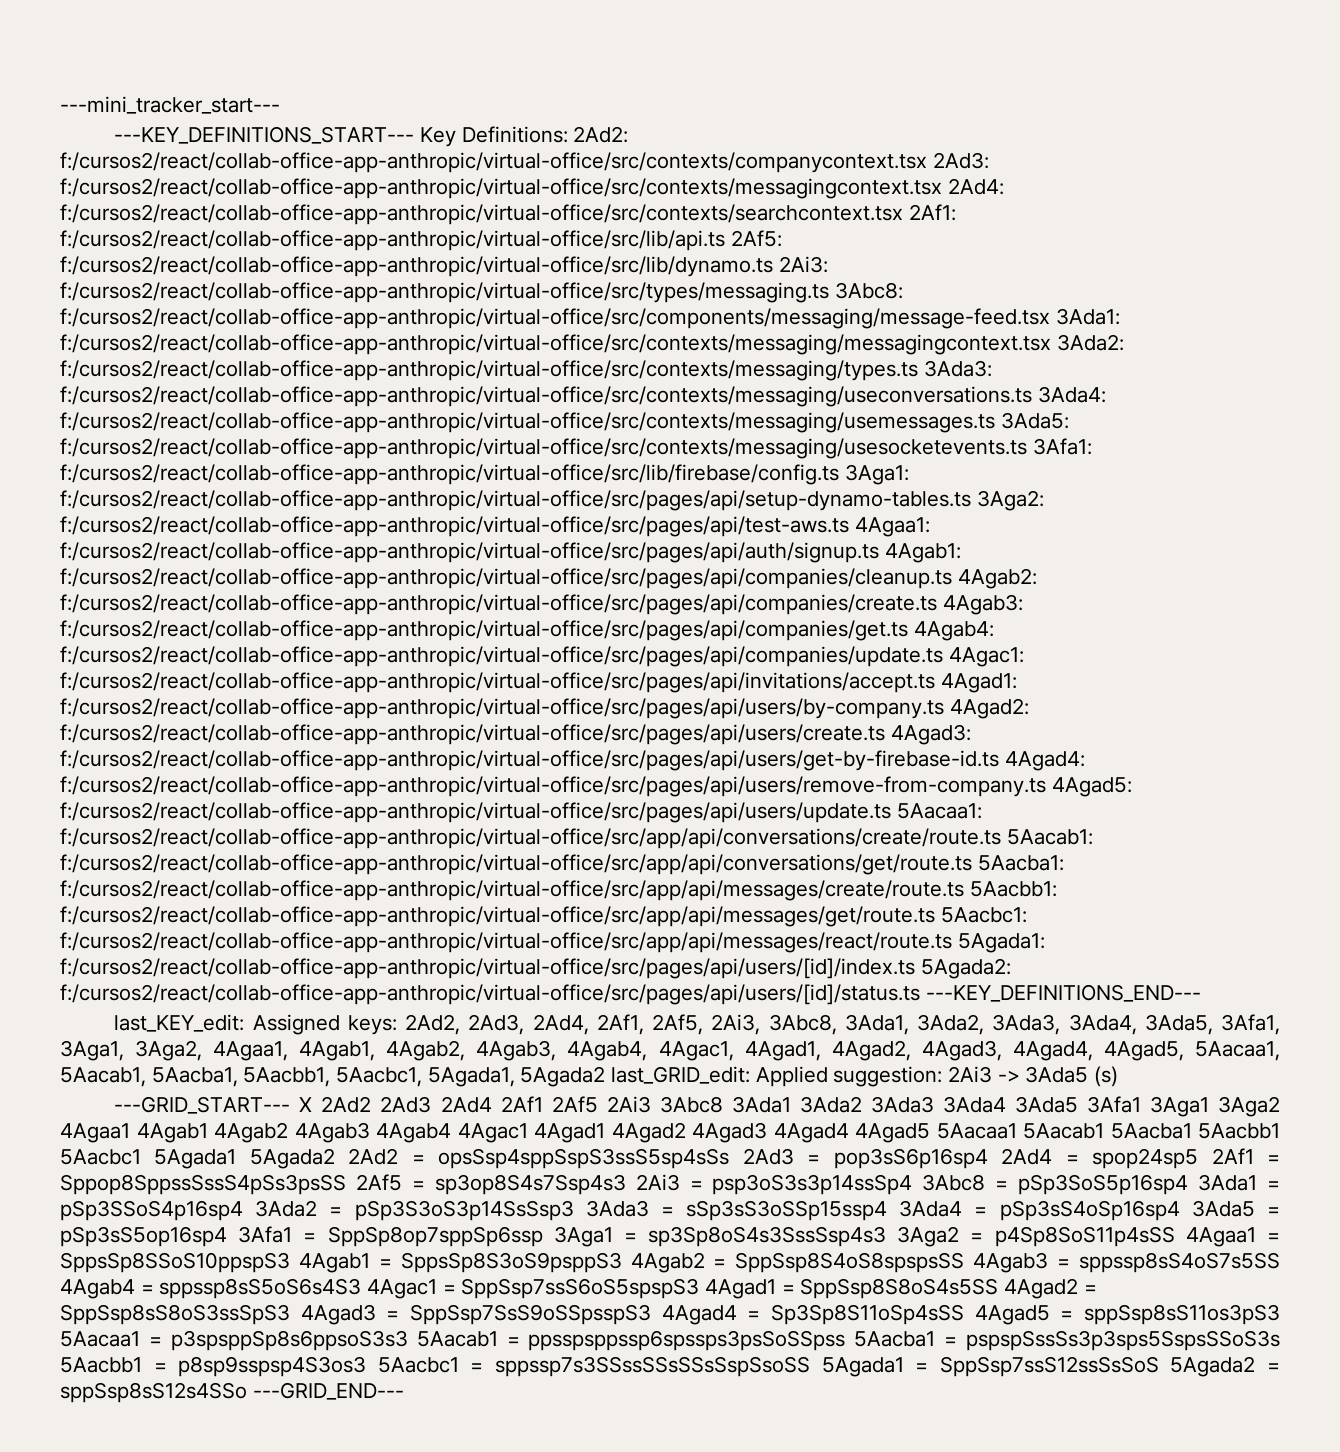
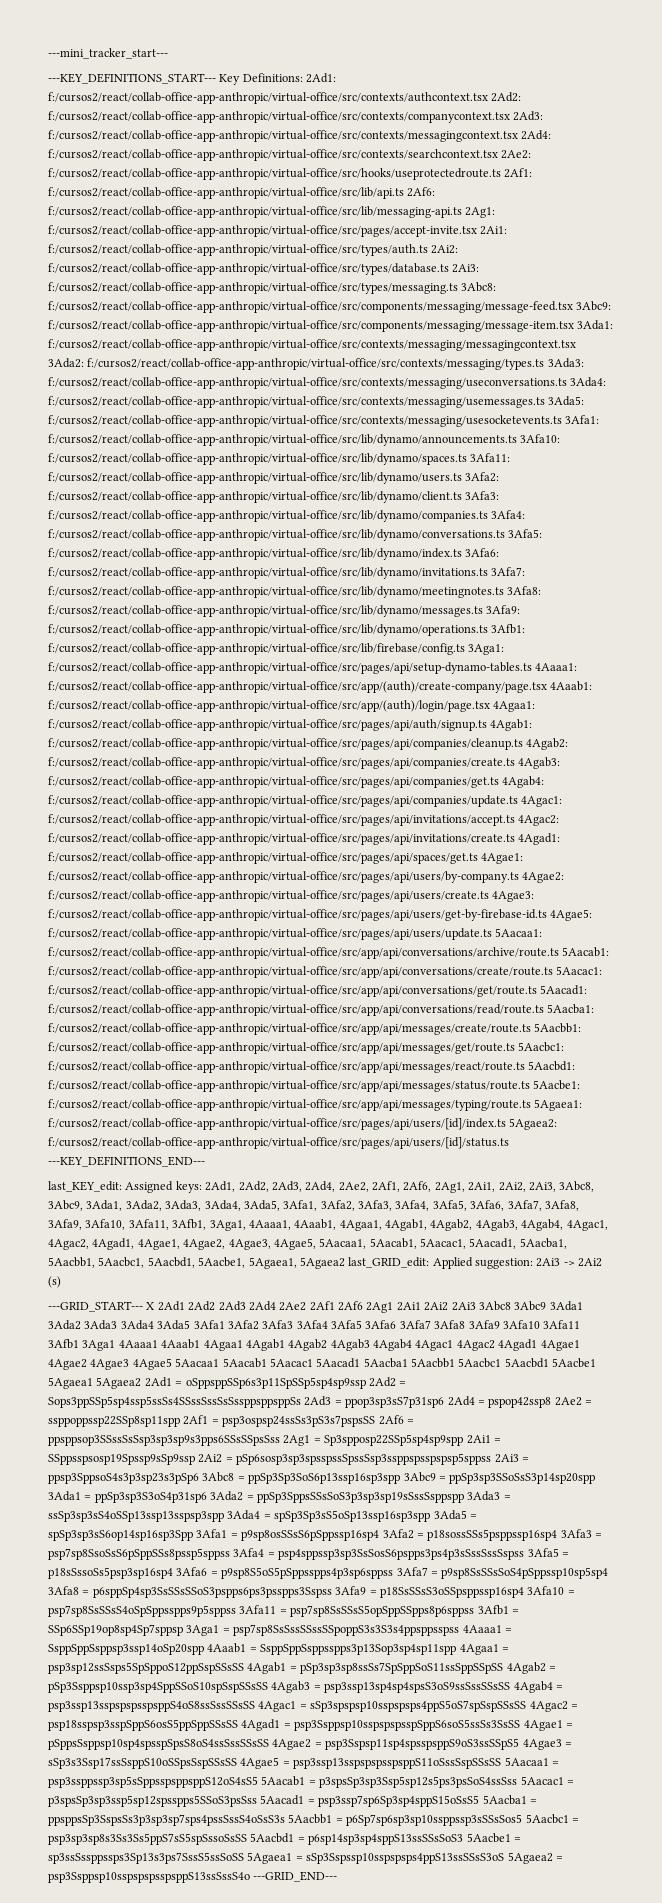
(568, 134) none -> [306,73,337,83] [48,92,488,104] 2Ad1: f:/cursos2/react/collab-office-app-anthropic/virtual-office/src/contexts/authcontext.tsx
[908,204,956,221] [60,230,782,251] [60,256,773,277] 2Af1: f:/cursos2/react/collab-office-app-anthropic/virtual-office/src/lib/api.ts 2Af5: f:/cursos2/react/collab-office-app-anthropic/virtual-office/src/lib/dynamo.ts -> [501,150,532,159] [48,168,533,180] [48,187,436,199] [48,206,496,218] [48,225,508,237] [48,244,459,256] [48,263,449,275] 2Ae2: f:/cursos2/react/collab-office-app-anthropic/virtual-office/src/hooks/useprotectedroute.ts 2Af1: f:/cursos2/react/collab-office-app-anthropic/virtual-office/src/lib/api.ts 2Af6: f:/cursos2/react/collab-office-app-anthropic/virtual-office/src/lib/messaging-api.ts 2Ag1: f:/cursos2/react/collab-office-app-anthropic/virtual-office/src/pages/accept-invite.tsx 2Ai1: f:/cursos2/react/collab-office-app-anthropic/virtual-office/src/types/auth.ts 2Ai2: f:/cursos2/react/collab-office-app-anthropic/virtual-office/src/types/database.ts
(1050, 318) none -> [576,301,612,311] [48,320,574,332] 3Abc9: f:/cursos2/react/collab-office-app-anthropic/virtual-office/src/components/messaging/message-item.tsx
[60,464,909,485] [60,490,1044,511] [60,516,849,537] f:/cursos2/react/collab-office-app-anthropic/virtual-office/src/lib/firebase/config.ts 3Aga1: f:/cursos2/react/collab-office-app-anthropic/virtual-office/src/pages/api/setup-dynamo-tables.ts 3Aga2: f:/cursos2/react/collab-office-app-anthropic/virtual-office/src/pages/api/test-aws.ts -> [48,434,561,446] [48,453,511,465] [48,472,500,484] [48,491,500,503] [48,510,526,522] [48,529,543,541] [48,548,500,560] [48,567,526,579] [48,586,542,598] [48,605,521,617] [48,624,526,636] [48,643,505,655] [48,662,578,674] [48,681,593,693] [48,700,490,712] f:/cursos2/react/collab-office-app-anthropic/virtual-office/src/lib/dynamo/announcements.ts 3Afa10: f:/cursos2/react/collab-office-app-anthropic/virtual-office/src/lib/dynamo/spaces.ts 3Afa11: f:/cursos2/react/collab-office-app-anthropic/virtual-office/src/lib/dynamo/users.ts 3Afa2: f:/cursos2/react/collab-office-app-anthropic/virtual-office/src/lib/dynamo/client.ts 3Afa3: f:/cursos2/react/collab-office-app-anthropic/virtual-office/src/lib/dynamo/companies.ts 3Afa4: f:/cursos2/react/collab-office-app-anthropic/virtual-office/src/lib/dynamo/conversations.ts 3Afa5: f:/cursos2/react/collab-office-app-anthropic/virtual-office/src/lib/dynamo/index.ts 3Afa6: f:/cursos2/react/collab-office-app-anthropic/virtual-office/src/lib/dynamo/invitations.ts 3Afa7: f:/cursos2/react/collab-office-app-anthropic/virtual-office/src/lib/dynamo/meetingnotes.ts 3Afa8: f:/cursos2/react/collab-office-app-anthropic/virtual-office/src/lib/dynamo/messages.ts 3Afa9: f:/cursos2/react/collab-office-app-anthropic/virtual-office/src/lib/dynamo/operations.ts 3Afb1: f:/cursos2/react/collab-office-app-anthropic/virtual-office/src/lib/firebase/config.ts 3Aga1: f:/cursos2/react/collab-office-app-anthropic/virtual-office/src/pages/api/setup-dynamo-tables.ts 4Aaaa1: f:/cursos2/react/collab-office-app-anthropic/virtual-office/src/app/(auth)/create-company/page.tsx 4Aaab1: f:/cursos2/react/collab-office-app-anthropic/virtual-office/src/app/(auth)/login/page.tsx
[940,673,1017,693] [60,698,1029,719] [60,724,971,745] [60,750,1085,771] [60,776,1132,797] [60,802,982,823] [60,828,1093,849] [60,854,972,875] 4Agad1: f:/cursos2/react/collab-office-app-anthropic/virtual-office/src/pages/api/users/by-company.ts 4Agad2: f:/cursos2/react/collab-office-app-anthropic/virtual-office/src/pages/api/users/create.ts 4Agad3: f:/cursos2/react/collab-office-app-anthropic/virtual-office/src/pages/api/users/get-by-firebase-id.ts 4Agad4: f:/cursos2/react/collab-office-app-anthropic/virtual-office/src/pages/api/users/remove-from-company.ts 4Agad5: f:/cursos2/react/collab-office-app-anthropic/virtual-office/src/pages/api/users/update.ts 5Aacaa1: f:/cursos2/react/collab-office-app-anthropic/virtual-office/src/app/api/conversations/create/route.ts 5Aacab1: f:/cursos2/react/collab-office-app-anthropic/virtual-office/src/app/api/conversations/get/route.ts -> [518,815,560,826] [48,833,561,845] [48,852,524,864] [48,871,565,883] [48,890,535,902] [48,909,593,921] [48,928,543,940] [48,947,610,959] [48,966,603,978] [48,985,588,997] [48,1004,544,1016] 4Agac2: f:/cursos2/react/collab-office-app-anthropic/virtual-office/src/pages/api/invitations/create.ts 4Agad1: f:/cursos2/react/collab-office-app-anthropic/virtual-office/src/pages/api/spaces/get.ts 4Agae1: f:/cursos2/react/collab-office-app-anthropic/virtual-office/src/pages/api/users/by-company.ts 4Agae2: f:/cursos2/react/collab-office-app-anthropic/virtual-office/src/pages/api/users/create.ts 4Agae3: f:/cursos2/react/collab-office-app-anthropic/virtual-office/src/pages/api/users/get-by-firebase-id.ts 4Agae5: f:/cursos2/react/collab-office-app-anthropic/virtual-office/src/pages/api/users/update.ts 5Aacaa1: f:/cursos2/react/collab-office-app-anthropic/virtual-office/src/app/api/conversations/archive/route.ts 5Aacab1: f:/cursos2/react/collab-office-app-anthropic/virtual-office/src/app/api/conversations/create/route.ts 5Aacac1: f:/cursos2/react/collab-office-app-anthropic/virtual-office/src/app/api/conversations/get/route.ts 5Aacad1: f:/cursos2/react/collab-office-app-anthropic/virtual-office/src/app/api/conversations/read/route.ts
[957,933,1045,953] [60,958,1011,979] 5Agada1: f:/cursos2/react/collab-office-app-anthropic/virtual-office/src/pages/api/users/[id]/index.ts 5Agada2: -> [528,1061,576,1071] [48,1080,581,1092] [48,1099,583,1111] [48,1118,558,1130] 5Aacbd1: f:/cursos2/react/collab-office-app-anthropic/virtual-office/src/app/api/messages/status/route.ts 5Aacbe1: f:/cursos2/react/collab-office-app-anthropic/virtual-office/src/app/api/messages/typing/route.ts 5Agaea1: f:/cursos2/react/collab-office-app-anthropic/virtual-office/src/pages/api/users/[id]/index.ts 5Agaea2:
(397, 1025) none -> [205,1181,236,1192] 2Ad1,
[596,1014,704,1035] 2Af1, 2Af5, -> [338,1181,526,1193] 2Ae2, 2Af1, 2Af6, 2Ag1, 2Ai1, 2Ai2,
(837, 1024) none -> [48,1200,83,1211] 3Abc9,
[60,1040,203,1061] 3Aga1, 3Aga2, -> [320,1200,579,1211] [48,1219,337,1231] 3Afa2, 3Afa3, 3Afa4, 3Afa5, 3Afa6, 3Afa7, 3Afa8, 3Afa9, 3Afa10, 3Afa11, 3Afb1, 3Aga1, 4Aaaa1, 4Aaab1,
[744,1040,1280,1061] [60,1066,606,1087] 4Agad1, 4Agad2, 4Agad3, 4Agad4, 4Agad5, 5Aacaa1, 5Aacab1, 5Aacba1, 5Aacbb1, 5Aacbc1, 5Agada1, 5Agada2 -> [48,1238,567,1250] [48,1257,345,1269] 4Agac2, 4Agad1, 4Agae1, 4Agae2, 4Agae3, 4Agae5, 5Aacaa1, 5Aacab1, 5Aacac1, 5Aacad1, 5Aacba1, 5Aacbb1, 5Aacbc1, 5Aacbd1, 5Aacbe1, 5Agaea1, 5Agaea2
[1025,1066,1089,1083] 3Ada5 -> [578,1258,603,1267] 2Ai2
(313, 1104) none -> [157,1301,185,1311] 2Ad1
[500,1096,598,1113] 2Af1 2Af5 -> [279,1301,449,1313] 2Ae2 2Af1 2Af6 2Ag1 2Ai1 2Ai2
(723, 1104) none -> [514,1301,547,1311] 3Abc9
[1149,1096,1280,1117] 3Aga1 3Aga2 -> [227,1320,581,1330] [48,1339,201,1351] 3Afa2 3Afa3 3Afa4 3Afa5 3Afa6 3Afa7 3Afa8 3Afa9 3Afa10 3Afa11 3Afb1 3Aga1 4Aaaa1 4Aaab1
[534,1122,1280,1143] [60,1148,335,1169] 4Agad1 4Agad2 4Agad3 4Agad4 4Agad5 5Aacaa1 5Aacab1 5Aacba1 5Aacbb1 5Aacbc1 5Agada1 5Agada2 -> [456,1339,580,1351] [48,1358,597,1370] [48,1377,366,1389] 4Agac2 4Agad1 4Agae1 4Agae2 4Agae3 4Agae5 5Aacaa1 5Aacab1 5Aacac1 5Aacad1 5Aacba1 5Aacbb1 5Aacbc1 5Aacbd1 5Aacbe1 5Agaea1 5Agaea2 2Ad1 = oSppsppSSp6s3p11SpSSp5sp4sp9ssp
[438,1148,730,1169] opsSsp4sppSspS3ssS5sp4sSs -> [48,1396,301,1408] Sops3ppSSp5sp4ssp5ssSs4SSssSssSsSssppsppsppSs
[833,1148,988,1169] pop3sS6p16sp4 -> [345,1396,445,1408] ppop3sp3sS7p31sp6
[1092,1148,1281,1169] [60,1174,626,1195] spop24sp5 2Af1 = Sppop8SppssSssS4pSs3psSS 2Af5 = sp3op8S4s7Ssp4s3 -> [488,1397,592,1408] [48,1415,414,1427] [48,1434,501,1446] [48,1453,492,1465] pspop42ssp8 2Ae2 = ssppoppssp22SSp8sp11spp 2Af1 = psp3ospsp24ssSs3pS3s7pspsSS 2Af6 = ppsppsop3SSssSsSsp3sp3sp9s3pps6SSsSSpsSss 2Ag1 = Sp3spposp22SSp5sp4sp9spp 2Ai1 = SSppsspsosp19Spssp9sSp9ssp 2Ai2 = pSp6sosp3sp3spsspssSpssSsp3ssppspsspspsp5sppss
[712,1174,913,1195] psp3oS3s3p14ssSp4 -> [48,1473,199,1484] ppsp3SppsoS4s3p3sp23s3pSp6
[1018,1174,1189,1195] pSp3SoS5p16sp4 -> [248,1472,596,1484] ppSp3Sp3SoS6p13ssp16sp3spp 3Abc9 = ppSp3sp3SSoSsS3p14sp20spp
[60,1200,243,1221] pSp3SSoS4p16sp4 -> [94,1492,207,1503] ppSp3sp3S3oS4p31sp6
[354,1200,574,1221] pSp3S3oS3p14SsSsp3 -> [256,1492,464,1503] ppSp3SppsSSsSoS3p3sp3sp19sSssSsppspp
[686,1200,888,1221] sSp3sS3oSSp15ssp4 -> [48,1511,224,1522] ssSp3sp3sS4oSSp13ssp13sspsp3spp
[999,1200,1180,1221] pSp3sS4oSp16sp4 -> [274,1510,431,1522] spSp3Sp3sS5oSp13ssp16sp3spp
[60,1226,227,1247] pSp3sS5op16sp4 -> [48,1530,193,1541] spSp3sp3sS6op14sp16sp3Spp
[327,1226,1175,1247] SppSp8op7sppSp6ssp 3Aga1 = sp3Sp8oS4s3SssSsp4s3 3Aga2 = p4Sp8SoS11p4sSS -> [241,1529,602,1541] [48,1548,569,1560] [48,1567,609,1579] [48,1586,575,1598] [48,1605,519,1617] [48,1624,512,1636] [48,1643,457,1655] p9sp8osSSsS6pSppssp16sp4 3Afa2 = p18sossSSs5psppssp16sp4 3Afa3 = psp7sp8SsoSsS6pSppSSs8pssp5sppss 3Afa4 = psp4sppssp3sp3SsSosS6pspps3ps4p3sSssSssSspss 3Afa5 = p18sSssoSs5psp3sp16sp4 3Afa6 = p9sp8S5oS5pSppsspps4p3sp6sppss 3Afa7 = p9sp8SsSSsSoS4pSppssp10sp5sp4 3Afa8 = p6sppSp4sp3SsSSsSSoS3pspps6ps3psspps3Sspss 3Afa9 = p18SsSSsS3oSSpsppssp16sp4 3Afa10 = psp7sp8SsSSsS4oSpSppsspps9p5sppss 3Afa11 = psp7sp8SsSSsS5opSppSSpps8p6sppss 3Afb1 = SSp6SSp19op8sp4Sp7sppsp 3Aga1 = psp7sp8SsSssSSssSSpoppS3s3S3s4ppsppsspss 4Aaaa1 = SsppSppSsppsp3ssp14oSp20spp 4Aaab1 = SsppSppSsppsspps3p13Sop3sp4sp11spp
[60,1252,290,1273] SppsSp8SSoS10ppspS3 -> [48,1662,244,1674] psp3sp12ssSsps5SpSppoS12ppSspSSsSS
[400,1252,622,1273] SppsSp8S3oS9psppS3 -> [300,1662,504,1674] pSp3sp3sp8ssSs7SpSppSoS11ssSppSSpSS
[735,1252,965,1273] SppSsp8S4oS8spspsSS -> [48,1682,268,1693] pSp3Ssppsp10ssp3sp4SppSSoS10spSspSSsSS
[1079,1252,1281,1273] sppssp8sS4oS7s5SS -> [324,1682,511,1693] psp3ssp13sp4sp4spsS3oS9ssSssSSsSS
[159,1278,362,1299] sppssp8sS5oS6s4S3 -> [48,1701,255,1712] psp3ssp13sspspspsspsppS4oS8ssSssSSsSS
[461,1278,1097,1299] [60,1304,1280,1325] SppSsp7ssS6oS5spspS3 4Agad1 = SppSsp8S8oS4s5SS 4Agad2 = SppSsp8sS8oS3ssSpS3 4Agad3 = SppSsp7SsS9oSSpsspS3 4Agad4 = Sp3Sp8S11oSp4sSS 4Agad5 = sppSsp8sS11os3pS3 -> [310,1700,578,1712] [48,1719,573,1731] [48,1738,572,1750] [48,1757,502,1769] sSp3spspsp10sspspsps4ppS5oS7spSspSSsSS 4Agac2 = psp18sspsp3sspSppS6osS5ppSppSSsSS 4Agad1 = psp3Ssppsp10sspspspsspSppS6soS5ssSs3SsSS 4Agae1 = pSppsSsppsp10sp4spsspSpsS8oS4ssSssSSsSS 4Agae2 = psp3Sspsp11sp4spsspsppS9oS3ssSSpS5 4Agae3 = sSp3s3Ssp17ssSsppS10oSSpsSspSSsSS 4Agae5 = psp3ssp13sspspspsspsppS11oSssSspSSsSS
[170,1330,408,1351] p3spsppSp8s6ppsoS3s3 -> [48,1776,258,1788] psp3ssppssp3sp5sSppsspsppsppS12oS4sS5
[528,1330,846,1351] ppsspsppssp6spssps3psSoSSpss -> [319,1776,574,1788] [48,1795,480,1807] p3spsSp3sp3Ssp5sp12s5ps3psSoS4ssSss 5Aacac1 = p3spsSp3sp3ssp5sp12spsspps5SSoS3psSss 5Aacad1 = psp3ssp7sp6Sp3sp4sppS15oSsS5
[966,1330,1280,1351] pspspSssSs3p3sps5SspsSSoS3s -> [48,1814,285,1826] ppsppsSp3SspsSs3p3sp3sp7sps4pssSssS4oSsS3s
[178,1356,367,1377] p8sp9sspsp4S3os3 -> [346,1814,523,1826] p6Sp7sp6sp3sp10ssppssp3sSSsSos5
[495,1356,1280,1377] [60,1382,247,1403] sppssp7s3SSssSSsSSsSspSsoSS 5Agada1 = SppSsp7ssS12ssSsSoS 5Agada2 = sppSsp8sS12s4SSo -> [48,1833,521,1845] [48,1852,563,1864] [48,1872,250,1883] psp3sp3sp8s3Ss3Ss5ppS7sS5spSssoSsSS 5Aacbd1 = p6sp14sp3sp4sppS13ssSSsSoS3 5Aacbe1 = sp3ssSssppssps3Sp13s3ps7SssS5ssSoSS 5Agaea1 = sSp3Sspssp10sspspsps4ppS13ssSSsS3oS 5Agaea2 = psp3Ssppsp10sspspspsspsppS13ssSssS4o

